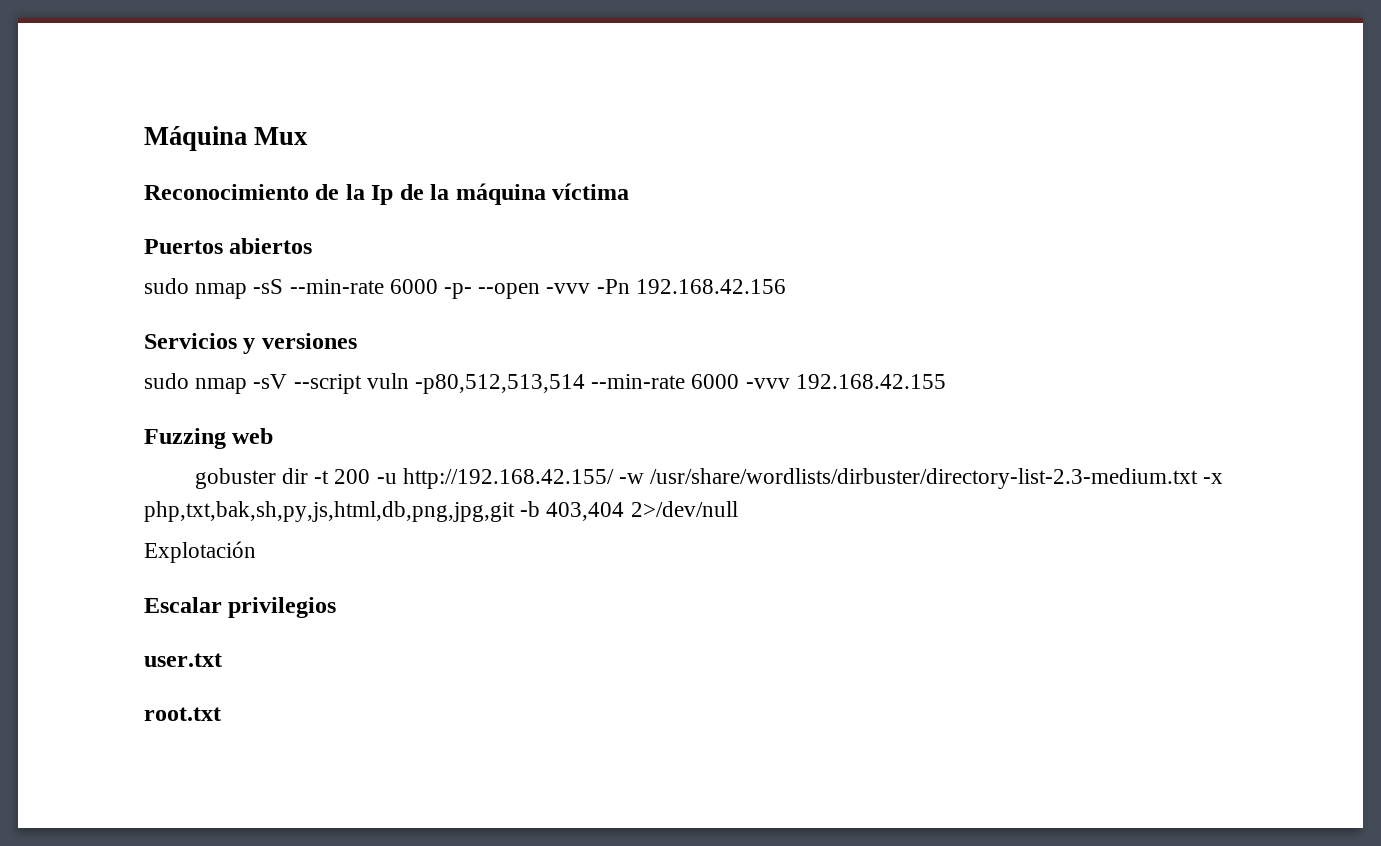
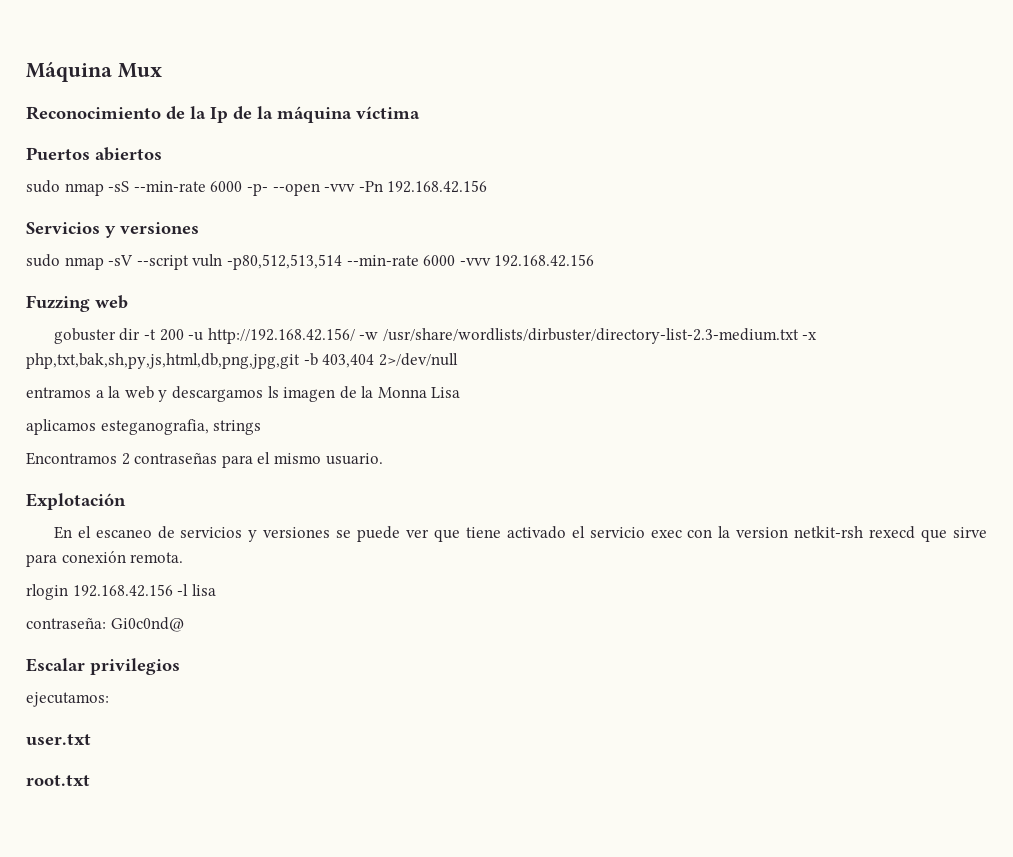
[795,374,946,389] 192.168.42.155 -> [494,254,595,267] 192.168.42.156
[402,468,614,489] http://192.168.42.155/ -> [207,328,355,344] http://192.168.42.156/
[144,541,256,563] Explotación -> [26,386,461,402] [26,419,262,435] [26,452,383,468] [26,493,126,510] [53,526,987,542] [26,551,184,567] [26,584,216,600] [26,617,184,632] entramos a la web y descargamos ls imagen de la Monna Lisa // aplicamos esteganografia, strings // Encontramos 2 contraseñas para el mismo usuario. // Explotación // En el escaneo de servicios y versiones se puede ver que tiene activado el servicio exec con la version netkit-rsh rexecd que sirve para conexión remota. // rlogin 192.168.42.156 -l lisa // contraseña: Gi0c0nd@
(337, 607) none -> [26,692,109,707] // ejecutamos:

